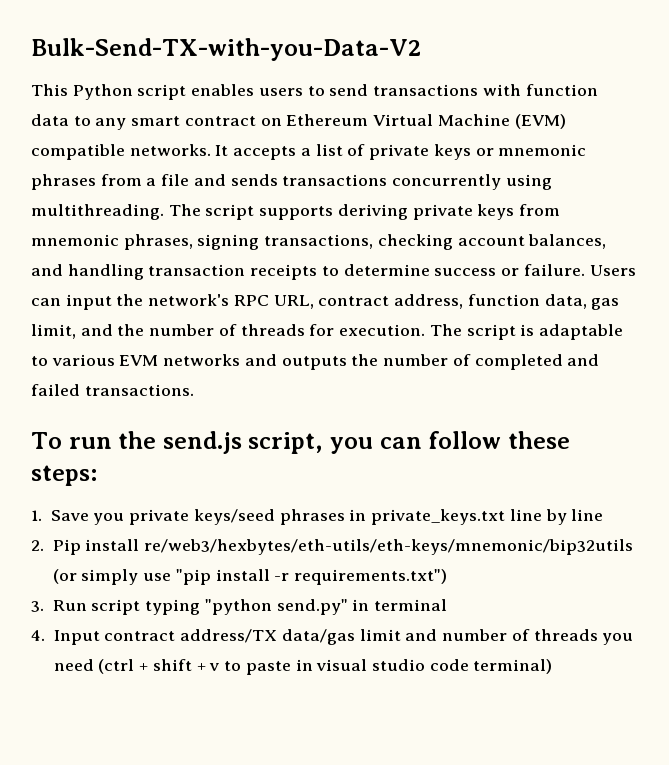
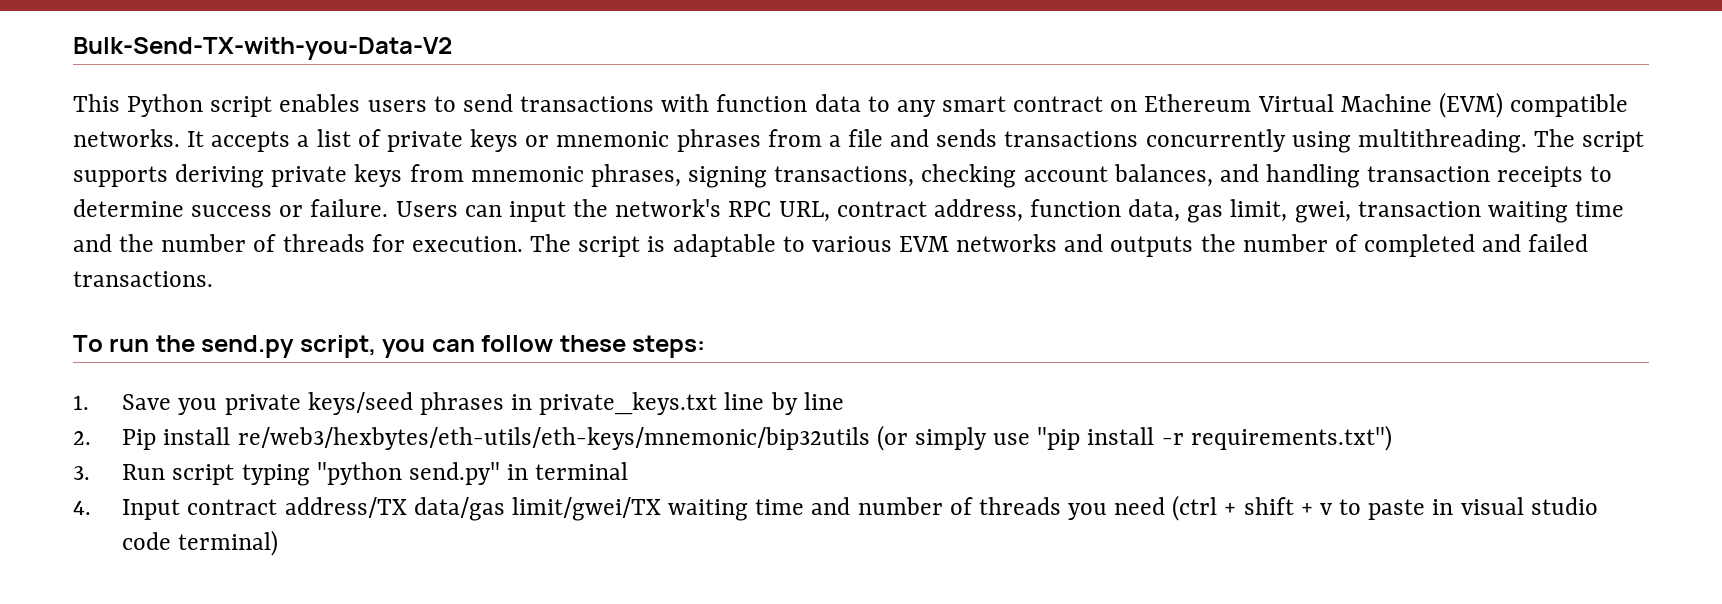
(76, 331) none -> [1294,201,1625,223] gwei, transaction waiting time
[162,431,242,454] send.js -> [201,335,295,358] send.py
[359,629,401,641] limit -> [511,497,805,521] limit/gwei/TX waiting time

